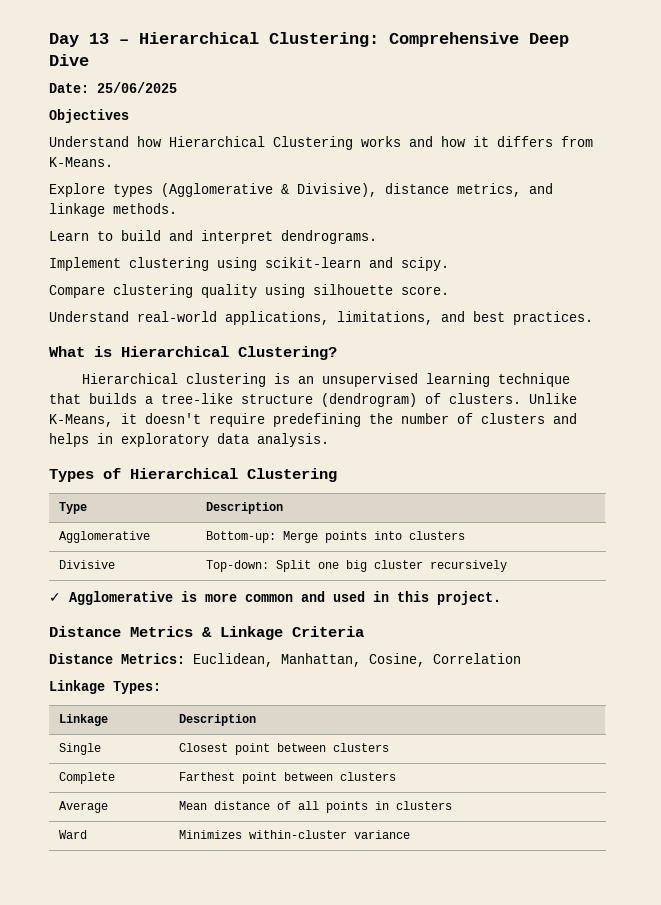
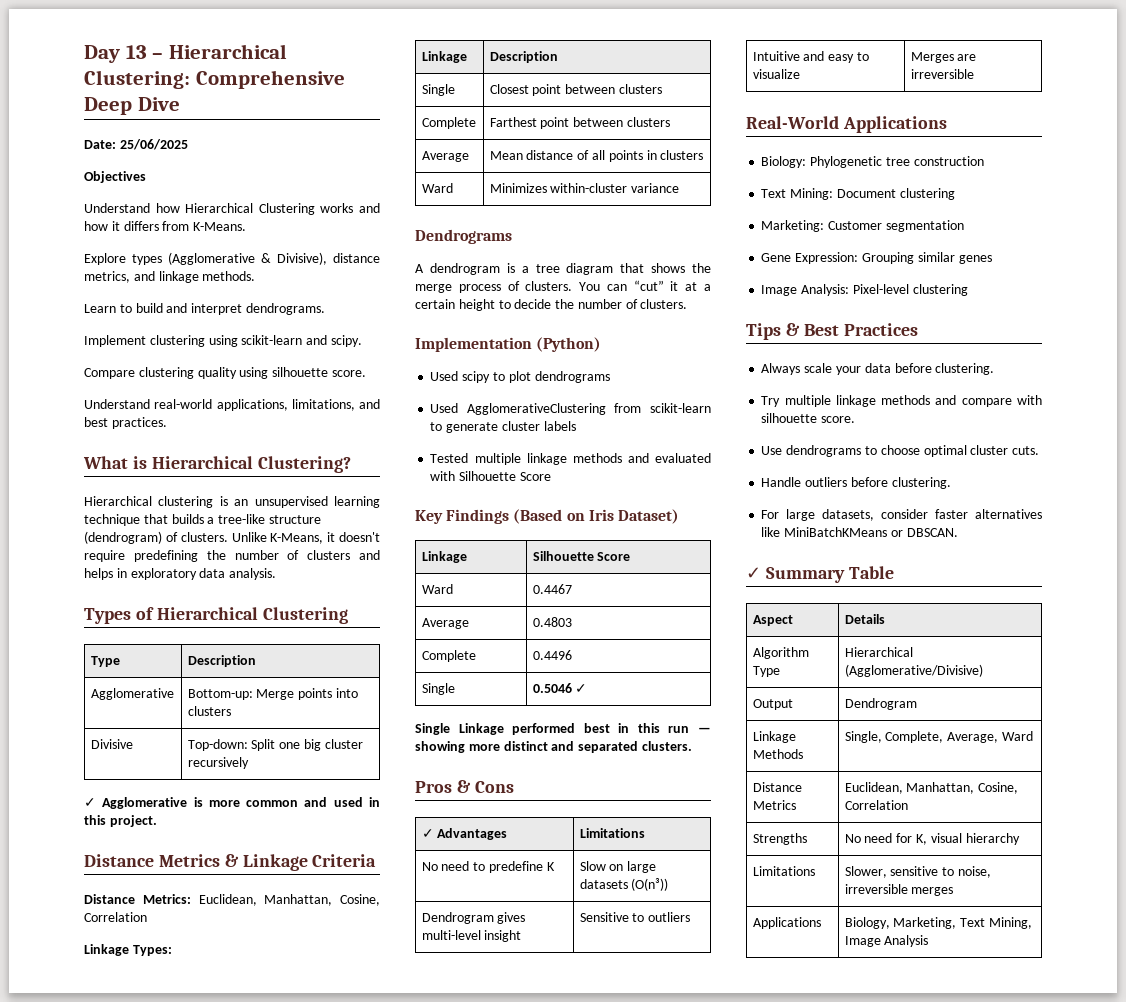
(410, 834) none -> [415,229,512,244] [415,263,711,275] [415,280,711,293] [415,299,688,311] [415,337,602,352] [430,371,610,383] [430,403,711,415] [430,421,576,433] [430,453,711,465] [430,471,551,481] [415,509,679,524] [421,551,467,563] [532,551,631,561] [421,584,453,594] [532,584,572,594] [421,618,469,629] [532,617,572,627] [421,650,476,662] [532,650,572,660] [421,683,455,695] [532,683,588,693] [415,723,711,735] [415,741,692,753] [415,780,514,793] [421,828,508,840] [579,828,645,838] [421,861,555,873] [579,861,657,873] [579,878,669,891] [421,912,526,924] [421,930,522,942] [579,912,691,922] [752,51,869,63] [752,69,800,79] [910,52,977,63] [910,69,974,79] [746,116,947,133] [761,156,984,168] [761,188,955,200] [761,220,964,232] [761,252,992,264] [761,284,968,296] [746,323,918,340] [761,363,995,375] [761,395,1042,407] [761,413,856,423] [761,445,1040,457] [761,477,951,489] [761,509,1042,521] [761,527,958,537] [746,566,894,583] [752,615,793,626] [844,614,885,624] [752,647,809,659] [752,666,780,677] [844,647,913,657] [844,664,983,677] [752,699,793,710] [844,698,917,710] [752,731,796,743] [752,749,803,759] [844,731,1033,743] [752,782,802,792] [752,800,796,810] [844,782,1019,794] [844,800,908,810] [752,833,807,845] [844,833,1020,845] [752,866,815,876] [844,866,991,878] [844,884,954,896] [752,917,821,929] [844,917,1032,929] [844,935,929,947] // Dendrograms // A dendrogram is a tree diagram that shows the merge process of clusters. You can “cut” it at a certain height to decide the number of clusters. // Implementation (Python) // Used scipy to plot dendrograms // Used AgglomerativeClustering from scikit-learn to generate cluster labels // Tested multiple linkage methods and evaluated with Silhouette Score // Key Findings (Based on Iris Dataset) // Linkage | Silhouette Score // Ward | 0.4467 // Average | 0.4803 // Complete | 0.4496 // Single | 0.5046 ✓ // Single Linkage performed best in this run — showing more distinct and separated clusters. // Pros & Cons // ✓ Advantages | Limitations // No need to predefine K | Slow on large datasets (O(n³)) // Dendrogram gives multi-level insight | Sensitive to outliers // Intuitive and easy to visualize | Merges are irreversible // Real-World Applications // Biology: Phylogenetic tree construction // Text Mining: Document clustering // Marketing: Customer segmentation // Gene Expression: Grouping similar genes // Image Analysis: Pixel-level clustering // Tips & Best Practices // Always scale your data before clustering. // Try multiple linkage methods and compare with silhouette score. // Use dendrograms to choose optimal cluster cuts. // Handle outliers before clustering. // For large datasets, consider faster alternatives like MiniBatchKMeans or DBSCAN. // ✓ Summary Table // Aspect | Details // Algorithm Type | Hierarchical (Agglomerative/Divisive) // Output | Dendrogram // Linkage Methods | Single, Complete, Average, Ward // Distance Metrics | Euclidean, Manhattan, Cosine, Correlation // Strengths | No need for K, visual hierarchy // Limitations | Slower, sensitive to noise, irreversible merges // Applications | Biology, Marketing, Text Mining, Image Analysis

